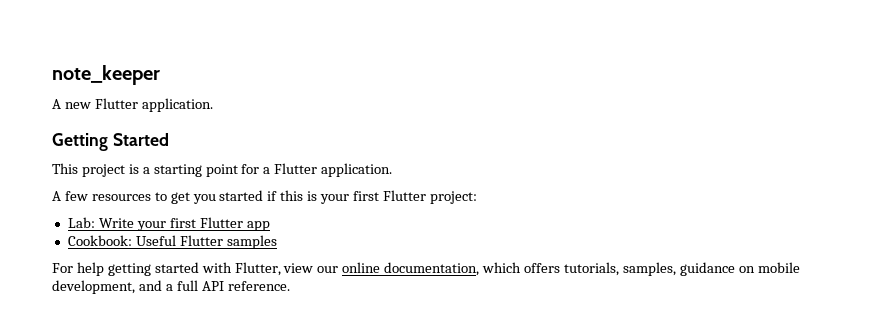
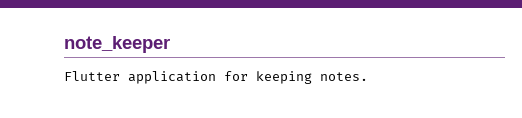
[52,98,213,112] [52,133,169,151] [52,163,393,177] [52,190,477,204] [67,217,270,231] [67,235,277,249] [52,262,800,276] [52,280,290,294] A new Flutter application. // Getting Started // This project is a starting point for a Flutter application. // A few resources to get you started if this is your first Flutter project: // Lab: Write your first Flutter app // Cookbook: Useful Flutter samples // For help getting started with Flutter, view our online documentation, which offers tutorials, samples, guidance on mobile development, and a full API reference. -> [64,71,368,84] Flutter application for keeping notes.

